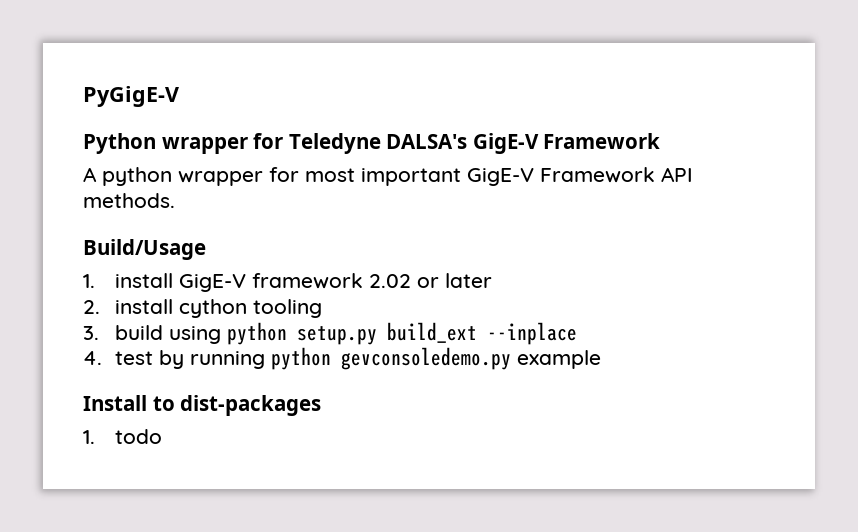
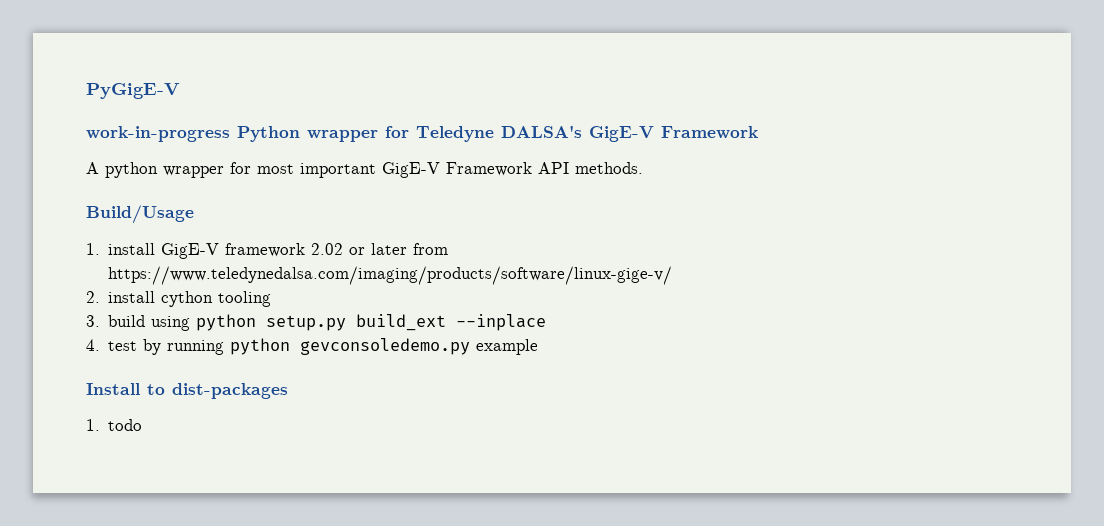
(179, 96) none -> [86,126,230,142] work-in-progress
(492, 280) none -> [413,243,449,255] [108,266,673,285] from https://www.teledynedalsa.com/imaging/products/software/linux-gige-v/

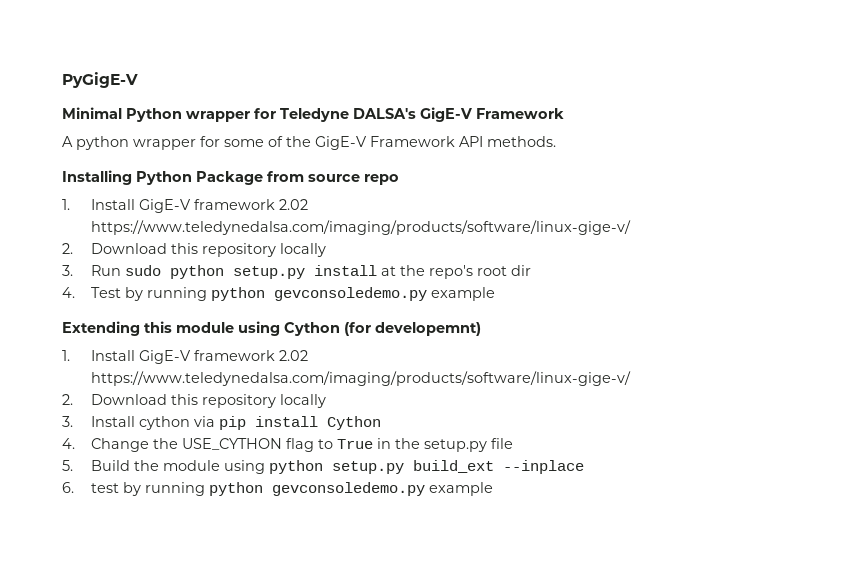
[86,126,230,142] work-in-progress -> [62,107,122,119] Minimal
[257,163,376,178] most important -> [224,136,311,147] some of the
[86,205,194,224] [86,243,449,259] [108,266,673,285] [86,291,272,307] [86,315,146,327] Build/Usage // 1. install GigE-V framework 2.02 or later from https://www.teledynedalsa.com/imaging/products/software/linux-gige-v/ // 2. install cython tooling // 3. build -> [62,170,399,185] [62,199,308,213] [90,220,631,235] [62,243,326,257] [62,265,531,279] [62,287,495,301] [62,321,481,336] [62,350,308,364] [90,371,631,386] [62,394,326,408] [62,416,381,430] [62,438,513,452] [62,460,220,471] Installing Python Package from source repo // 1. Install GigE-V framework 2.02 https://www.teledynedalsa.com/imaging/products/software/linux-gige-v/ // 2. Download this repository locally // 3. Run sudo python setup.py install at the repo's root dir // 4. Test by running python gevconsoledemo.py example // Extending this module using Cython (for developemnt) // 1. Install GigE-V framework 2.02 https://www.teledynedalsa.com/imaging/products/software/linux-gige-v/ // 2. Download this repository locally // 3. Install cython via pip install Cython // 4. Change the USE_CYTHON flag to True in the setup.py file // 5. Build the module
[86,339,100,351] 4. -> [62,482,74,493] 6.
[86,383,288,399] [86,419,143,431] // Install to dist-packages // 1. todo -> (493, 489) none

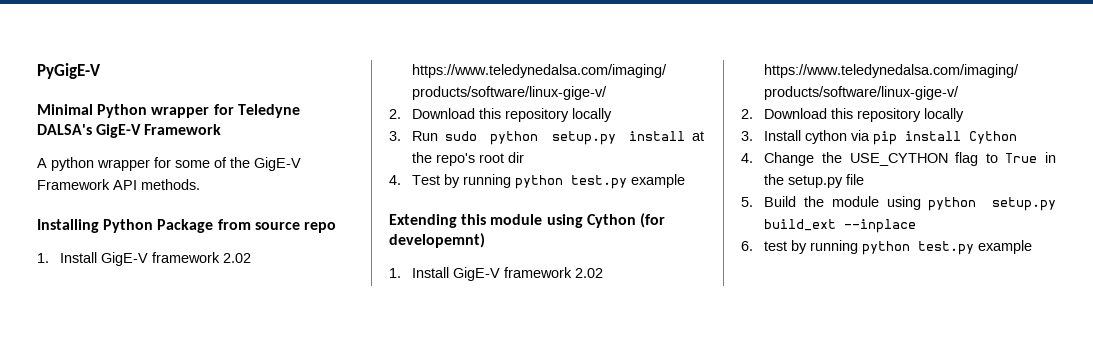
[273,287,427,301] gevconsoledemo.py -> [571,175,628,189] test.py
[271,482,425,496] gevconsoledemo.py -> [918,241,975,255] test.py

